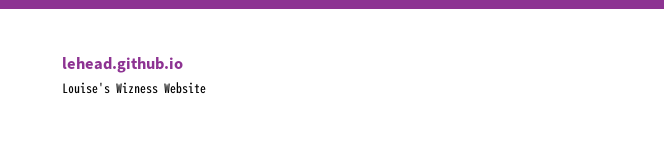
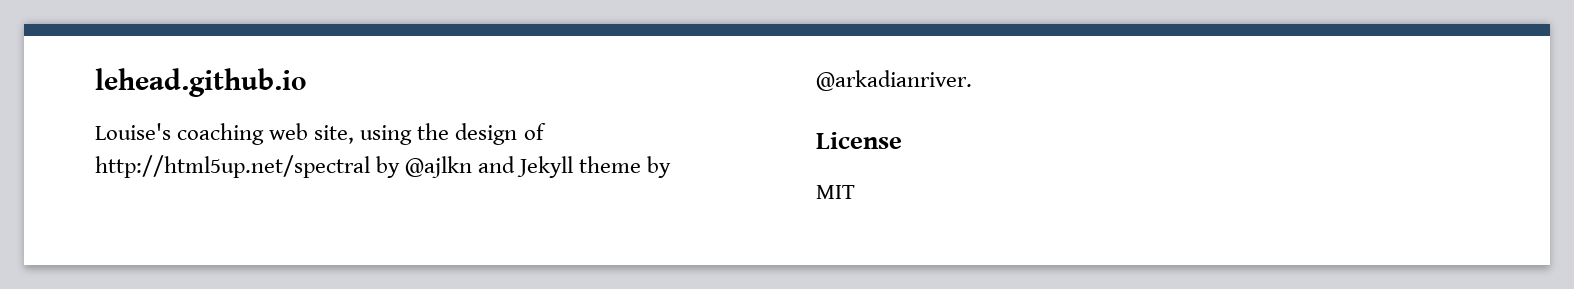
[116,82,206,94] Wizness Website -> [177,123,546,145] [95,155,672,178] [816,70,972,91] [816,132,902,149] [816,185,855,199] coaching web site, using the design of http://html5up.net/spectral by @ajlkn and Jekyll theme by @arkadianriver. // License // MIT

